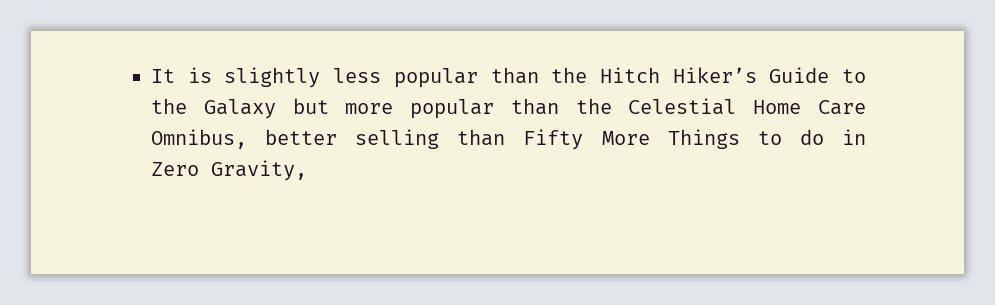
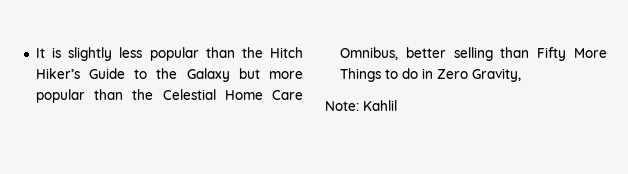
(307, 170) none -> [325,100,397,111] // Note: Kahlil

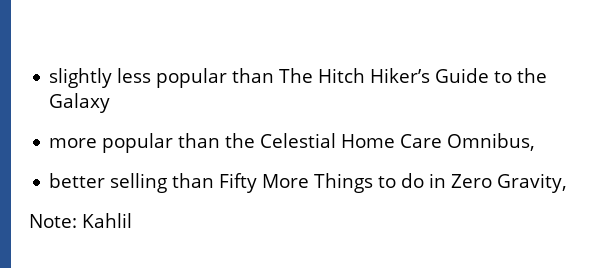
[35,47,62,58] It is -> (49, 78) none
[241,47,263,58] the -> [279,68,314,83] The
[238,68,260,79] but -> (111, 103) //
(398, 53) none -> (536, 142) //

